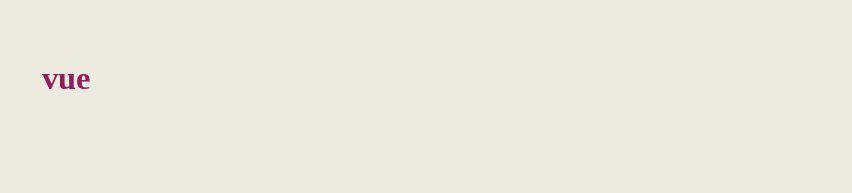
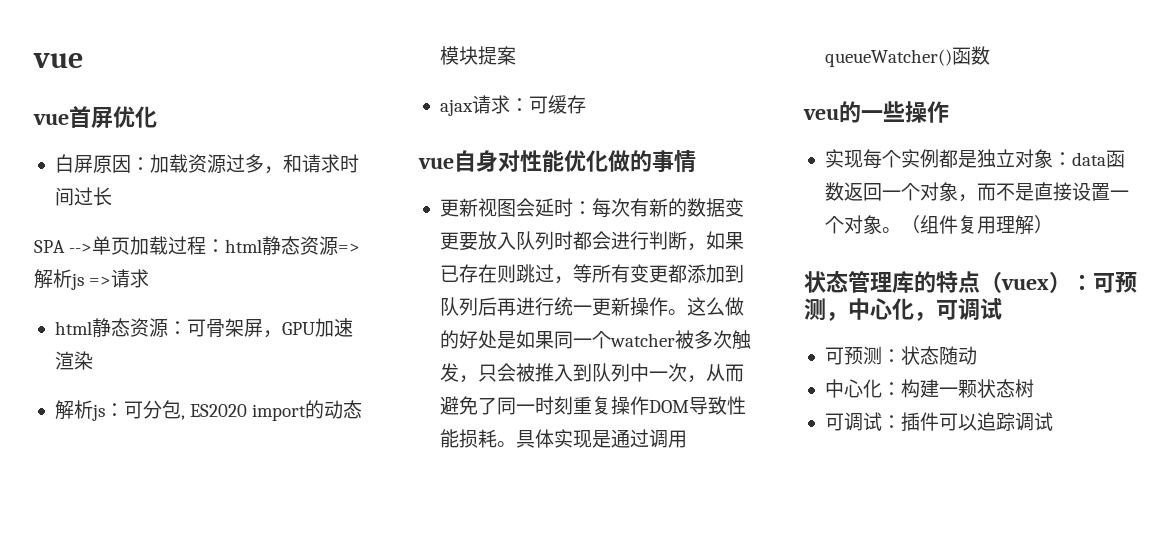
[42,74,90,89] vue -> [33,53,83,68] [33,106,157,128] [54,154,359,174] [54,187,112,206] [34,236,361,256] [34,269,150,290] [54,318,353,338] [54,351,93,370] [54,400,363,421] [439,46,516,65] [439,95,586,116] [418,150,696,173] [439,198,744,218] [439,231,744,251] [439,264,744,284] [439,297,744,316] [439,330,751,350] [439,363,744,383] [439,396,746,415] [439,429,687,448] [824,46,990,67] [803,101,949,123] [824,149,1125,169] [824,182,1129,202] [824,215,1053,235] [804,270,1137,293] [804,298,1002,321] [824,346,977,365] [824,379,1034,398] [824,412,1053,432] vue // vue首屏优化 // 白屏原因：加载资源过多，和请求时间过长 // SPA -->单页加载过程：html静态资源=>解析js =>请求 // html静态资源：可骨架屏，GPU加速渲染 // 解析js：可分包, ES2020 import的动态模块提案 // ajax请求：可缓存 // vue自身对性能优化做的事情 // 更新视图会延时：每次有新的数据变更要放入队列时都会进行判断，如果已存在则跳过，等所有变更都添加到队列后再进行统一更新操作。这么做的好处是如果同一个watcher被多次触发，只会被推入到队列中一次，从而避免了同一时刻重复操作DOM导致性能损耗。具体实现是通过调用queueWatcher()函数 // veu的一些操作 // 实现每个实例都是独立对象：data函数返回一个对象，而不是直接设置一个对象。（组件复用理解） // 状态管理库的特点（vuex）：可预测，中心化，可调试 // 可预测：状态随动 // 中心化：构建一颗状态树 // 可调试：插件可以追踪调试

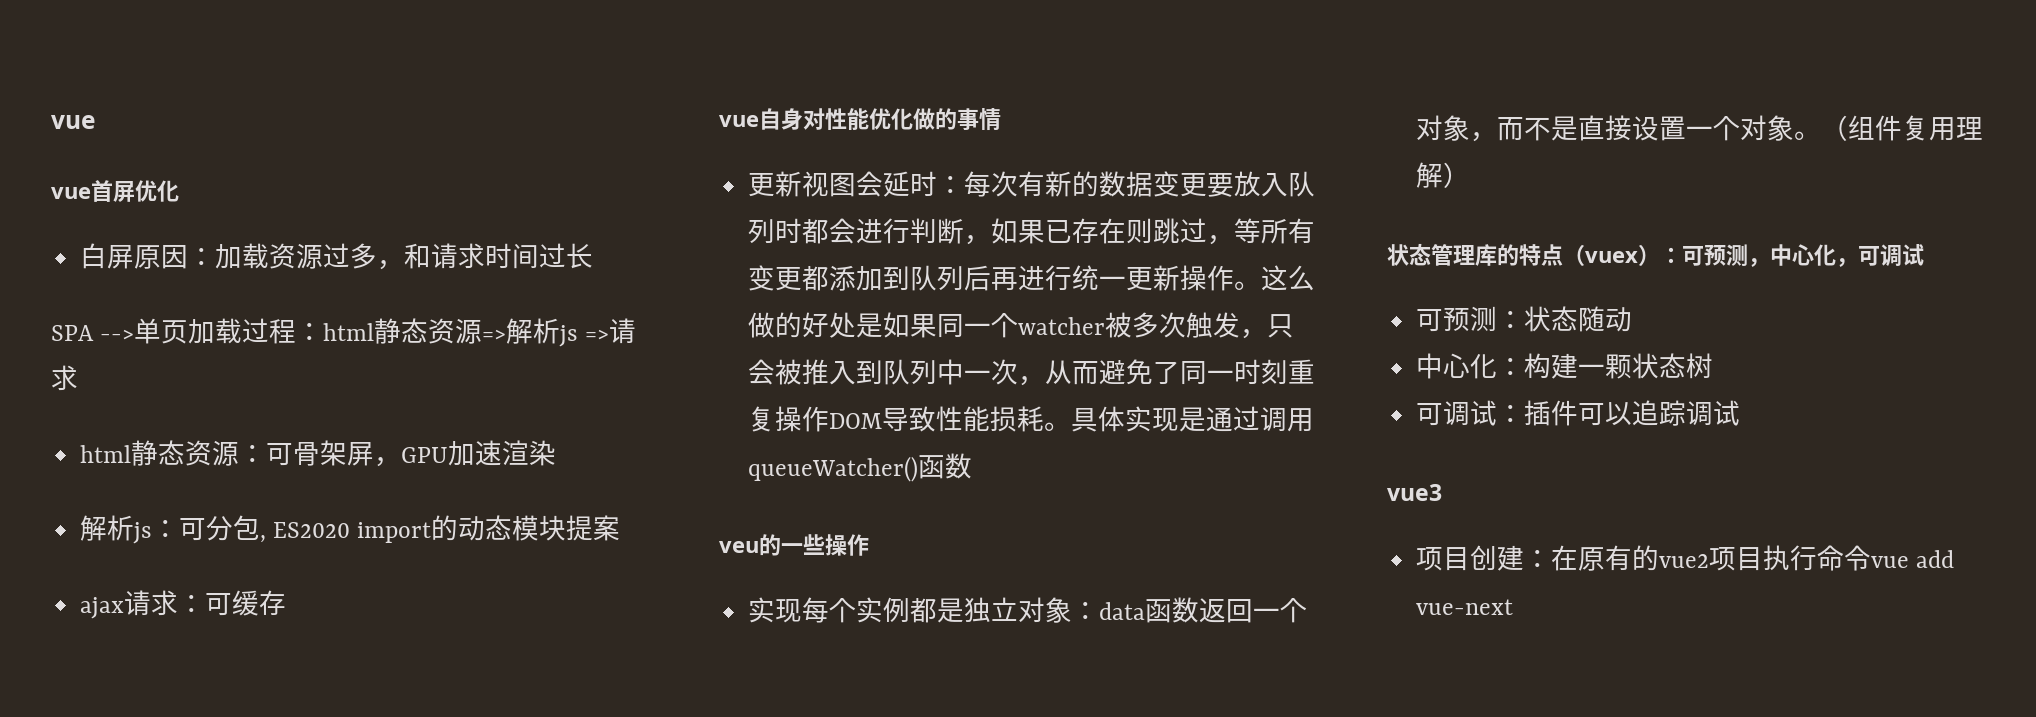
(1053, 421) none -> [1387,484,1442,501] [1416,545,1955,571] [1416,599,1514,615] // vue3 // 项目创建：在原有的vue2项目执行命令vue add vue-next

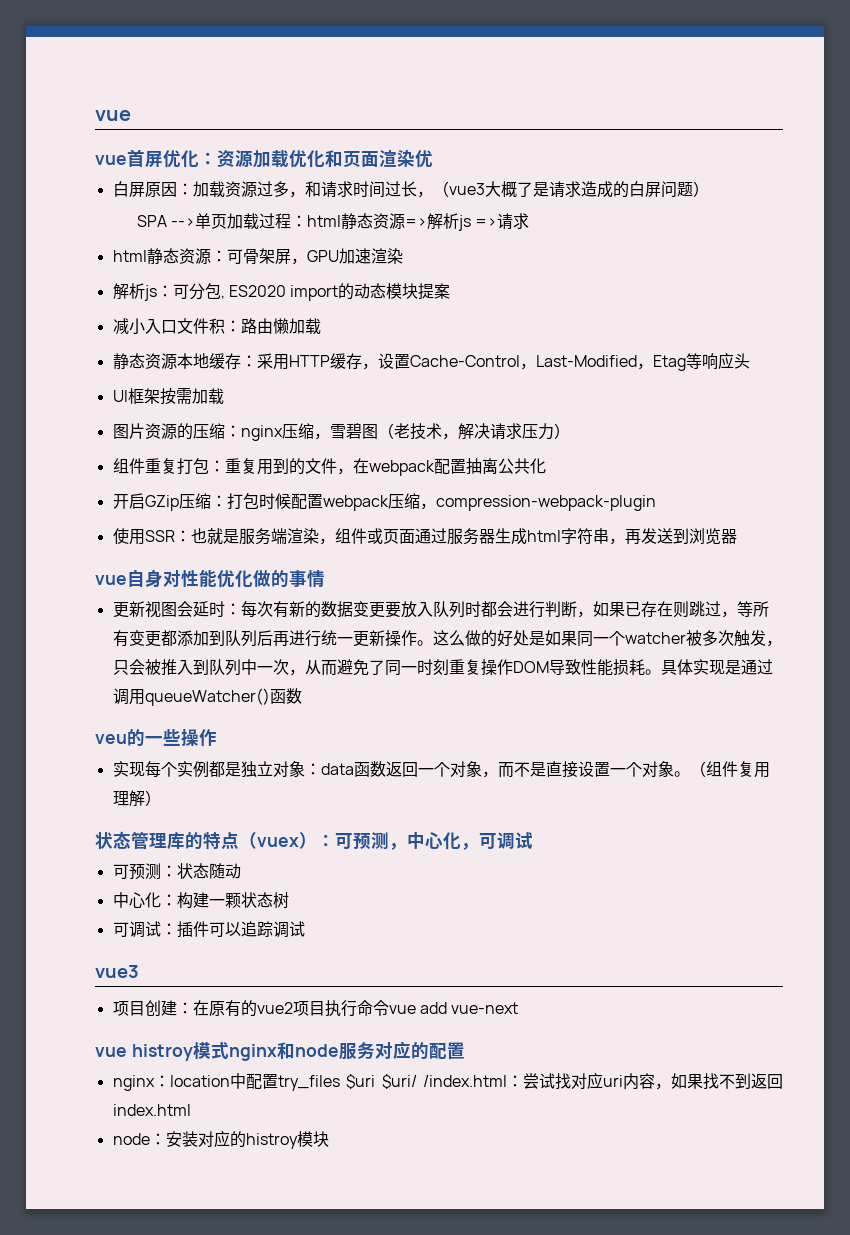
(179, 191) none -> [199,150,433,168] ：资源加载优化和页面渲染优
(594, 256) none -> [416,181,709,198] ，（vue3大概了是请求造成的白屏问题）
[80,590,287,619] ajax请求：可缓存 -> [112,318,321,335] [112,352,750,371] [112,388,224,405] [112,423,570,441] [112,458,546,476] [112,493,656,511] [112,528,737,545] 减小入口文件积：路由懒加载 // 静态资源本地缓存：采用HTTP缓存，设置Cache-Control，Last-Modified，Etag等响应头 // UI框架按需加载 // 图片资源的压缩：nginx压缩，雪碧图（老技术，解决请求压力） // 组件重复打包：重复用到的文件，在webpack配置抽离公共化 // 开启GZip压缩：打包时候配置webpack压缩，compression-webpack-plugin // 使用SSR：也就是服务端渲染，组件或页面通过服务器生成html字符串，再发送到浏览器
(1514, 607) none -> [95,1041,465,1061] [112,1072,783,1091] [112,1104,191,1116] [112,1130,329,1149] // vue histroy模式nginx和node服务对应的配置 // nginx：location中配置try_files $uri $uri/ /index.html：尝试找对应uri内容，如果找不到返回index.html // node：安装对应的histroy模块

